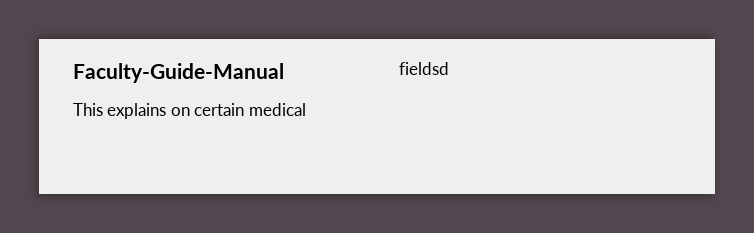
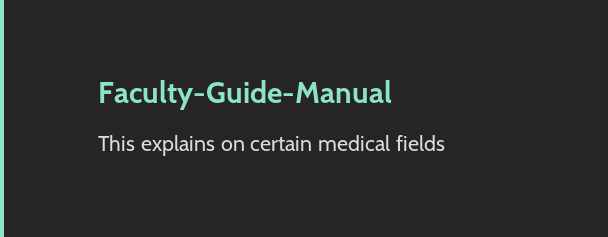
[399,62,449,75] fieldsd -> [396,135,446,151] fields

